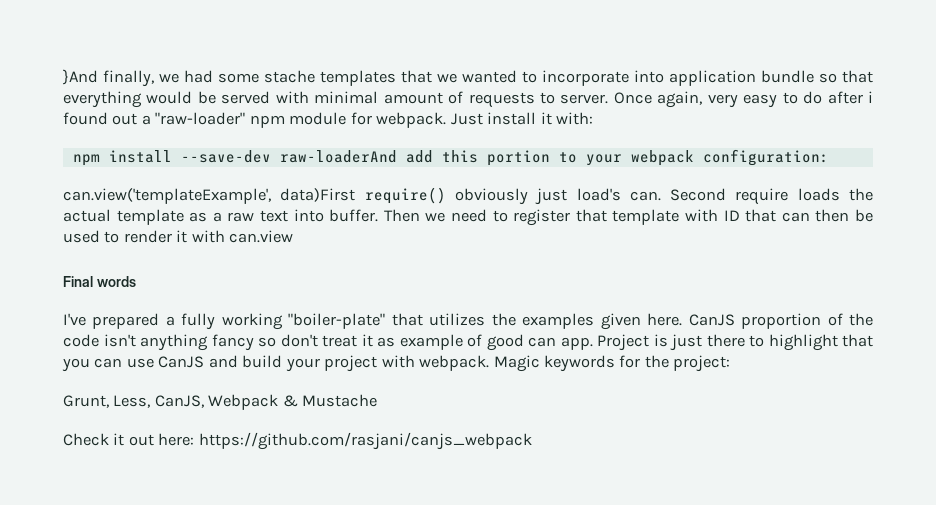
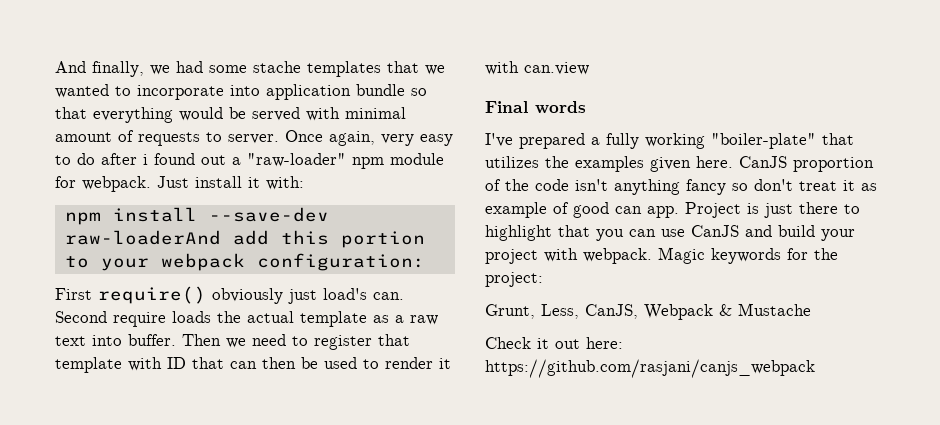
[63,69,98,85] }And -> [55,61,86,73] And
[63,188,356,204] can.view('templateExample', data)First -> [55,288,92,300] First

